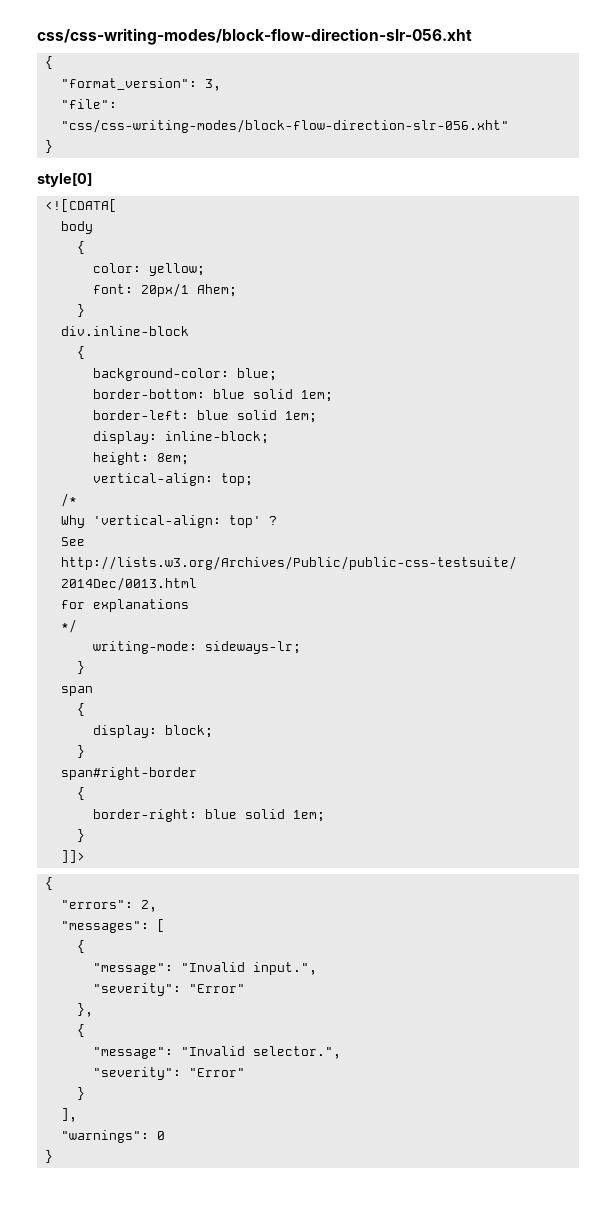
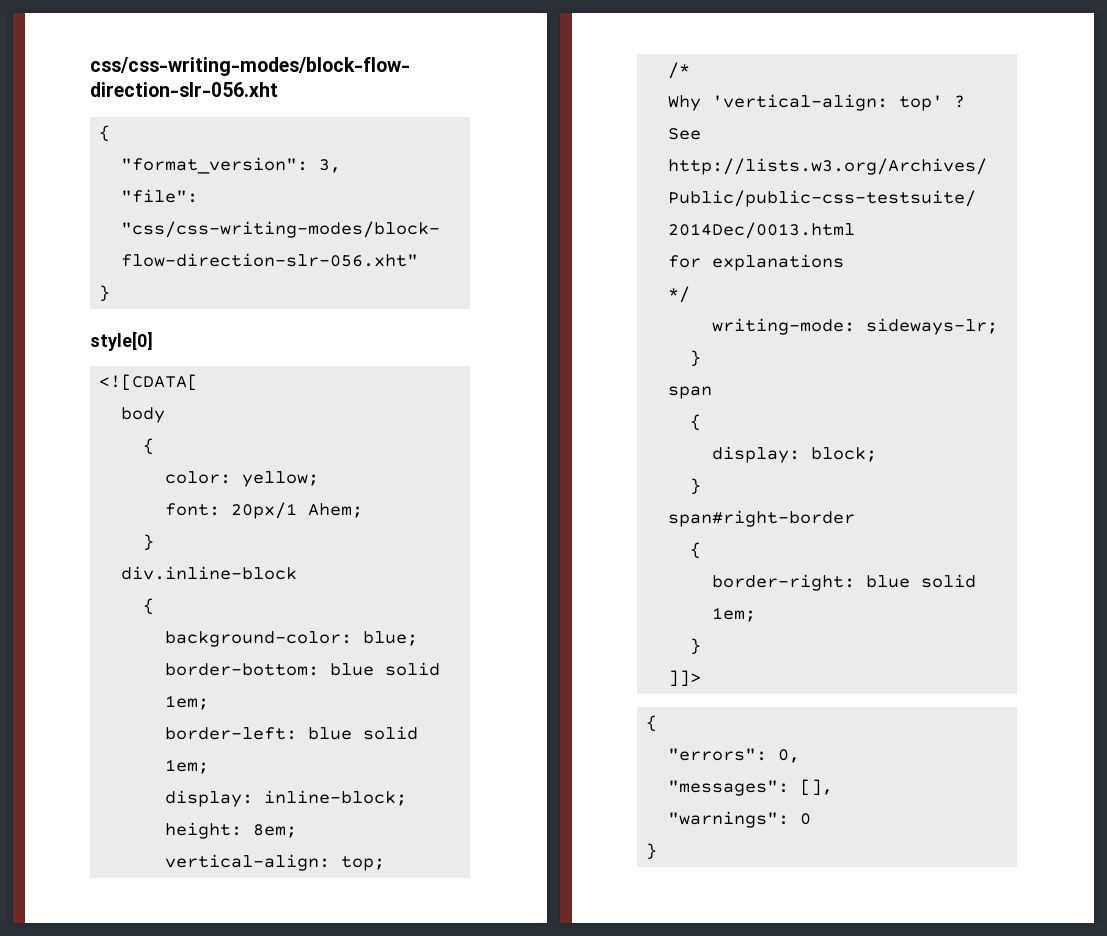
[140,900,157,912] 2, -> [778,749,801,763] 0,
[156,919,165,932] [76,940,85,953] [92,962,317,975] [92,983,245,996] [76,1003,93,1017] [76,1024,85,1037] [92,1046,341,1059] [92,1067,245,1080] [76,1087,85,1100] [60,1108,77,1122] [ // { // "message": "Invalid input.", // "severity": "Error" // }, // { // "message": "Invalid selector.", // "severity": "Error" // } // ], -> [800,779,834,796] [],

